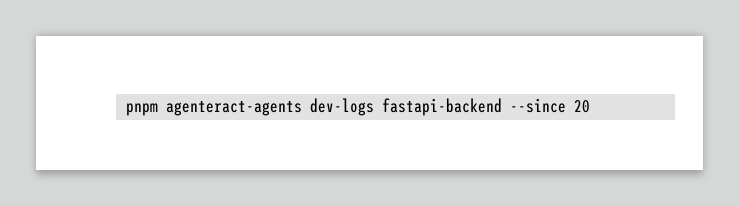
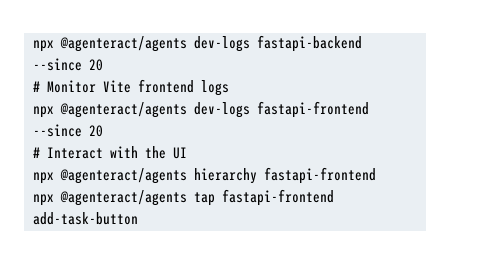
[125,101,302,116] pnpm agenteract-agents -> [33,36,187,52] npx @agenteract/agents
(590, 106) none -> [33,79,229,96] [33,101,369,118] [33,124,103,137] [33,146,187,159] [33,167,376,184] [33,189,334,206] [33,212,138,225] // # Monitor Vite frontend logs // npx @agenteract/agents dev-logs fastapi-frontend --since 20 // # Interact with the UI // npx @agenteract/agents hierarchy fastapi-frontend // npx @agenteract/agents tap fastapi-frontend add-task-button

